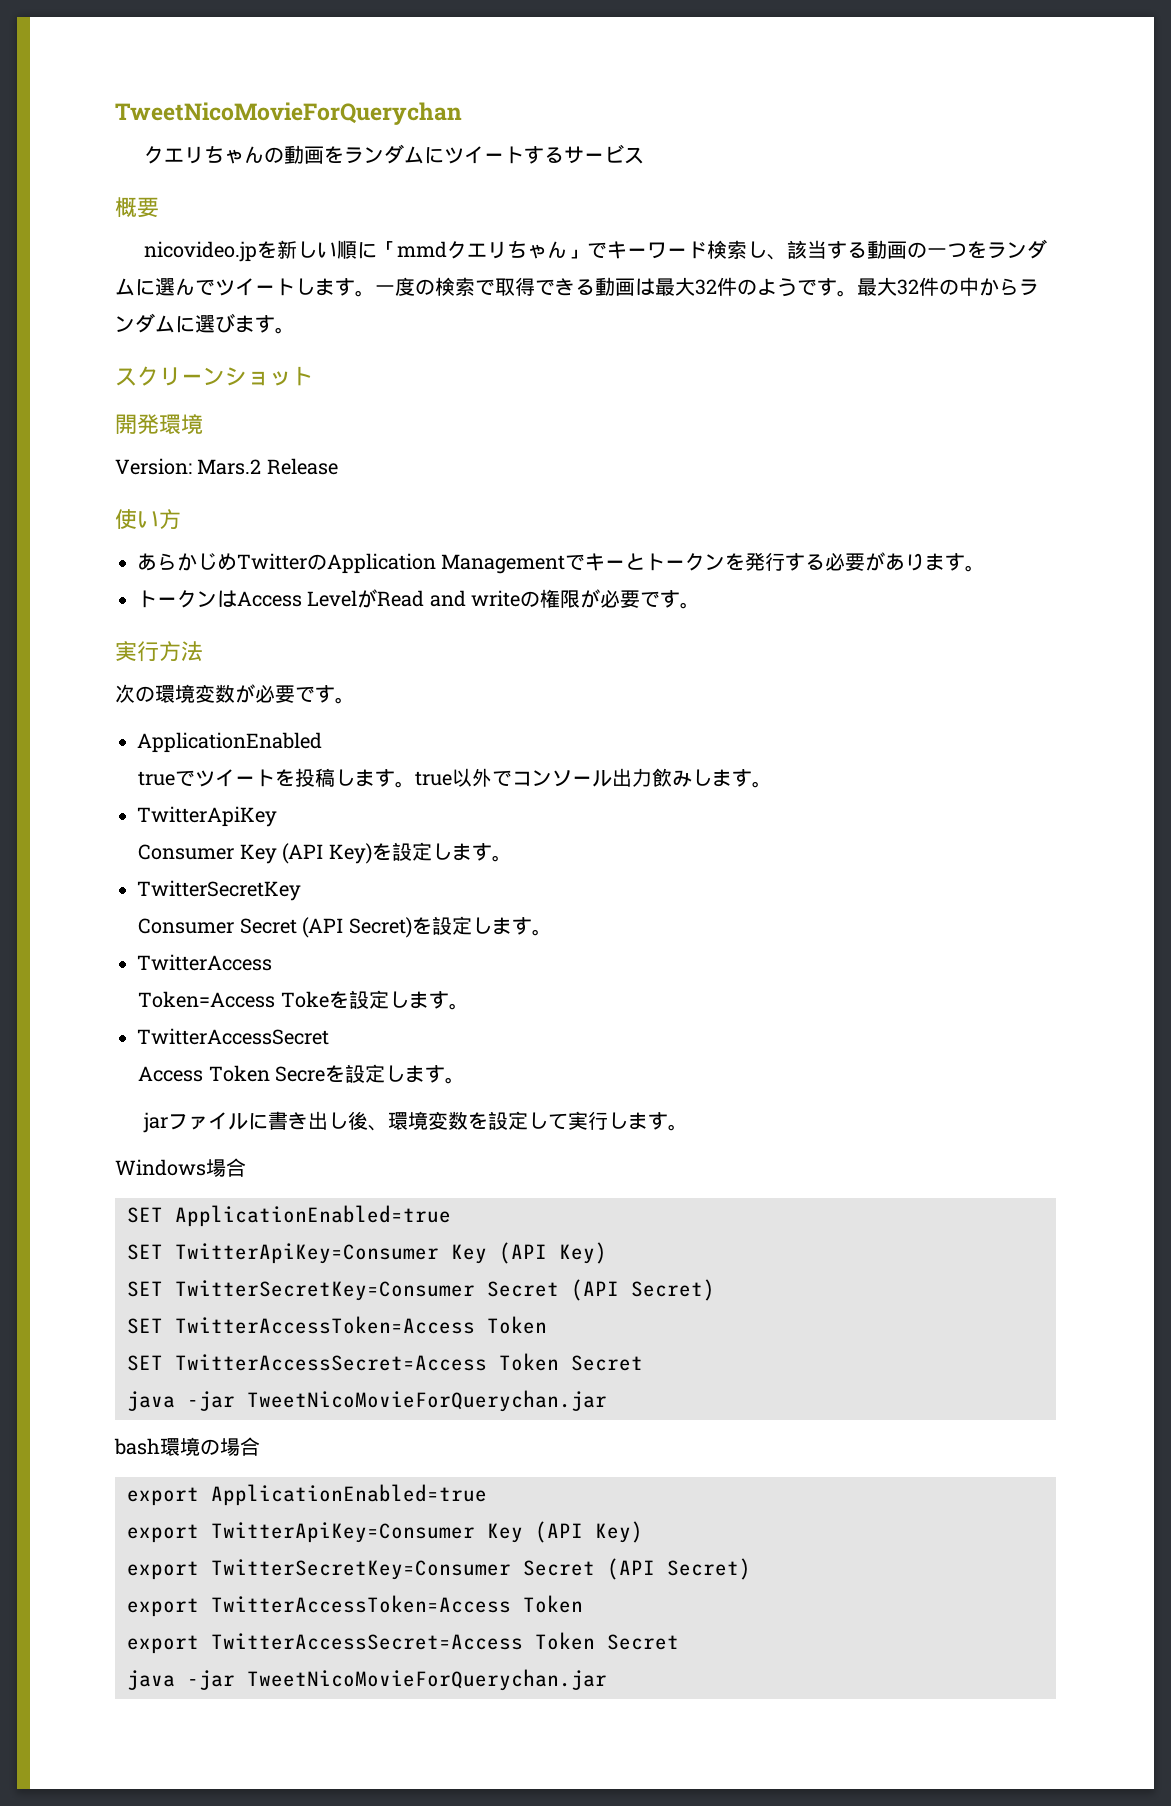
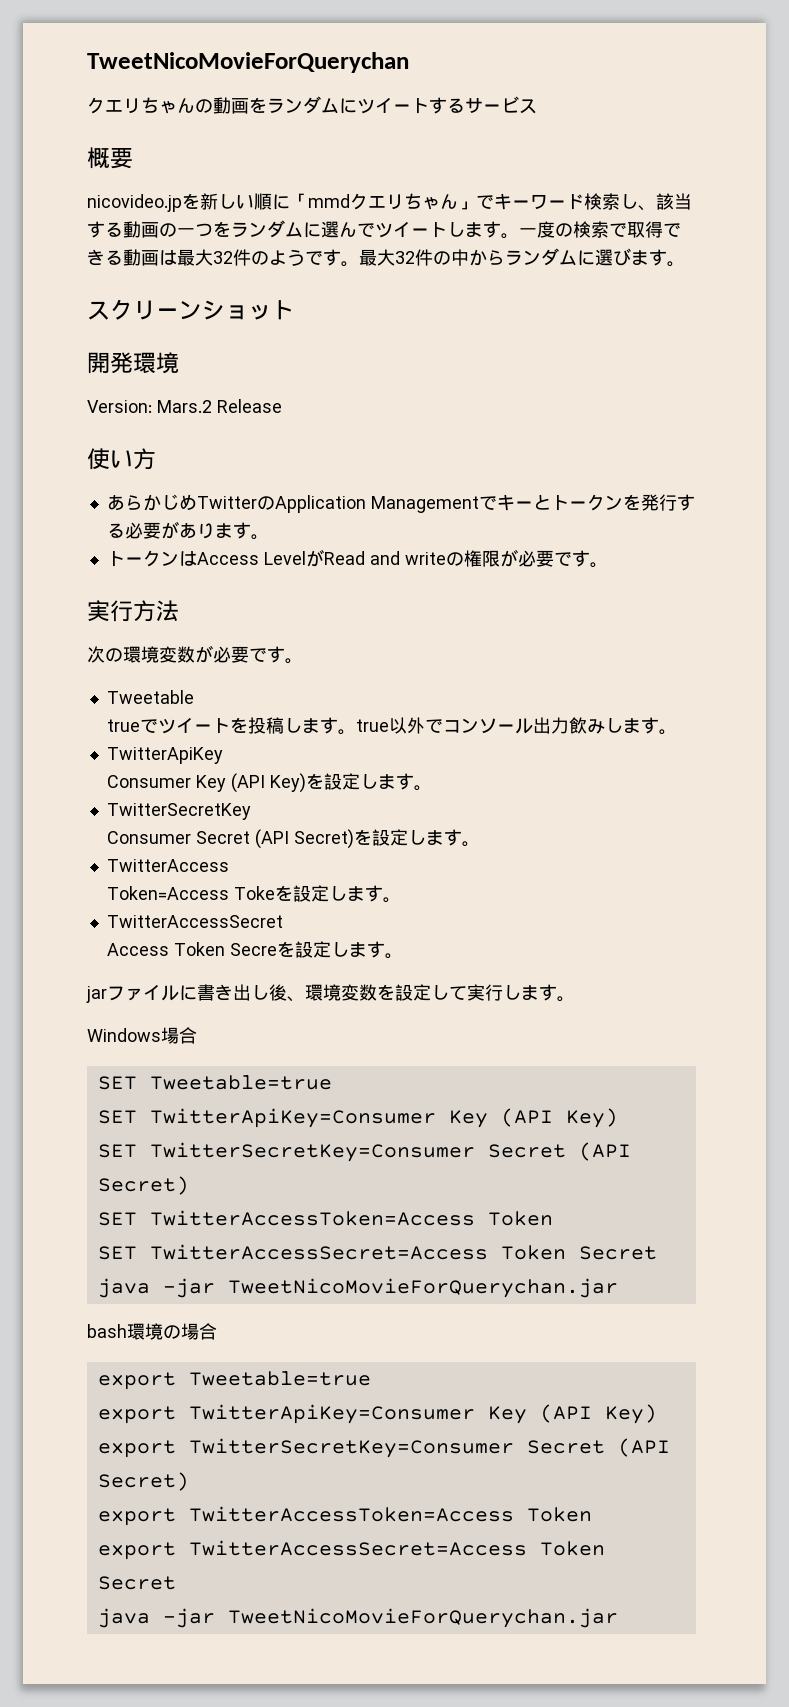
[137,732,322,753] ApplicationEnabled -> [106,690,194,704] Tweetable
[175,1205,451,1227] ApplicationEnabled=true -> [149,1075,332,1090] Tweetable=true
[211,1484,487,1506] ApplicationEnabled=true -> [188,1371,371,1386] Tweetable=true

